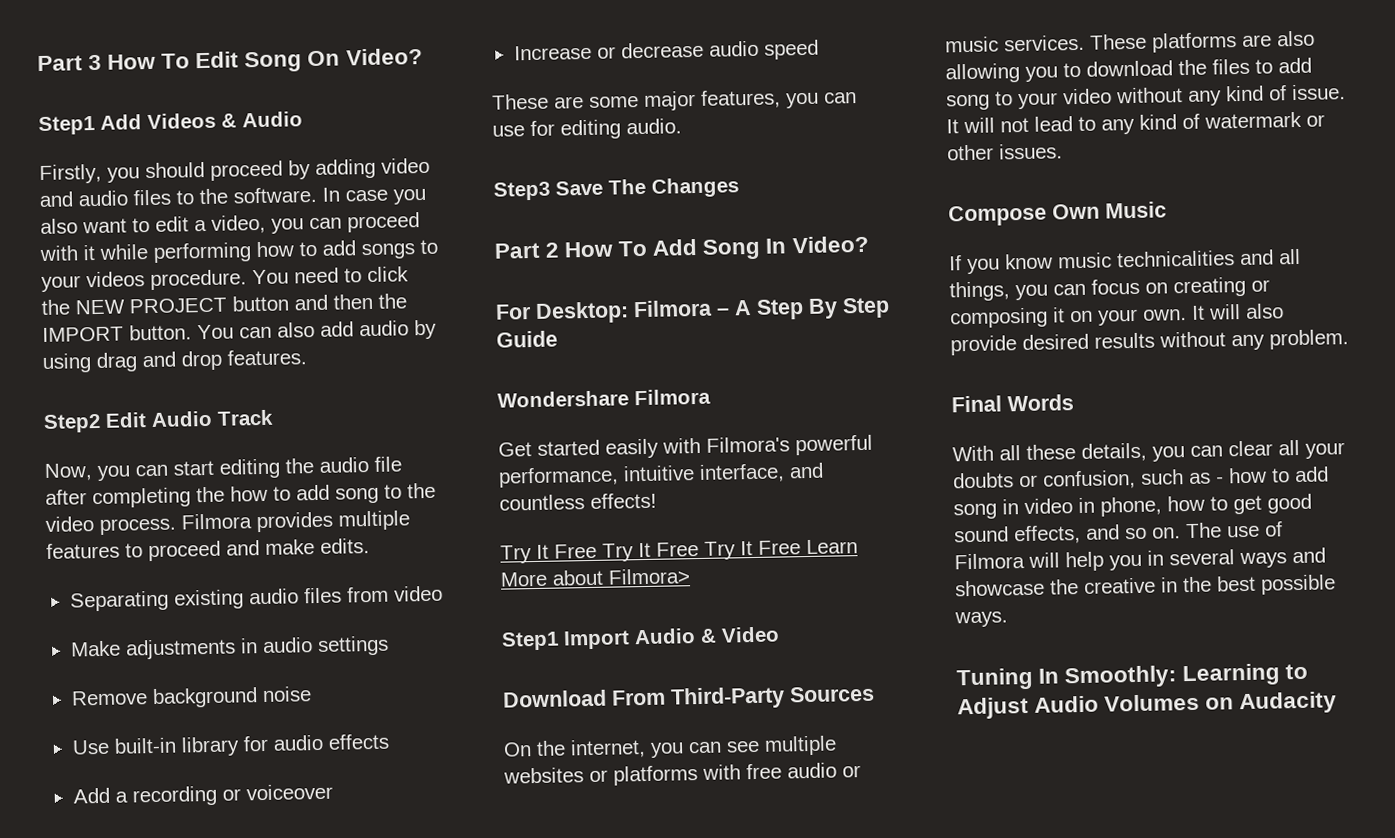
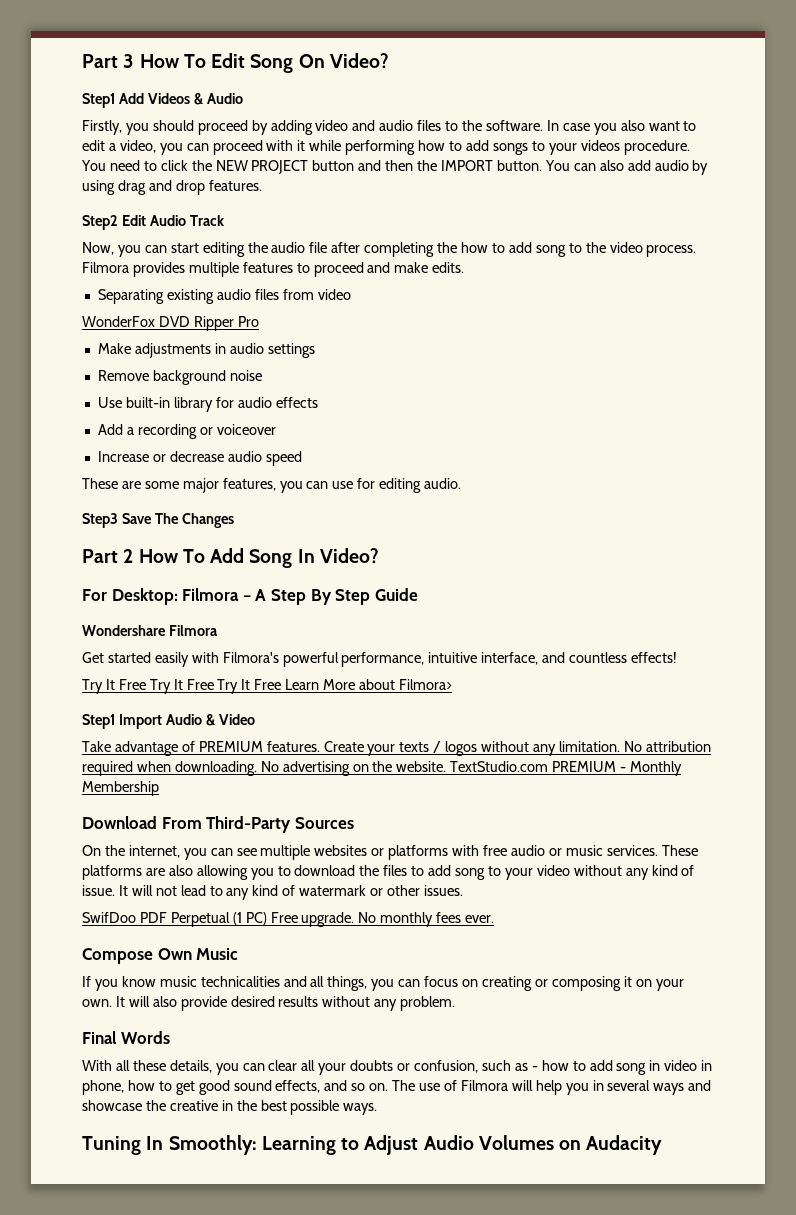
(443, 593) none -> [82,316,259,331] // WonderFox DVD Ripper Pro
(780, 634) none -> [82,741,711,756] [82,761,683,776] [82,781,159,796] // Take advantage of PREMIUM features. Create your texts / logos without any limitation. No attribution required when downloading. No advertising on the website. TextStudio.com PREMIUM - Monthly Membership
(1063, 151) none -> [82,912,495,927] // SwifDoo PDF Perpetual (1 PC) Free upgrade. No monthly fees ever.

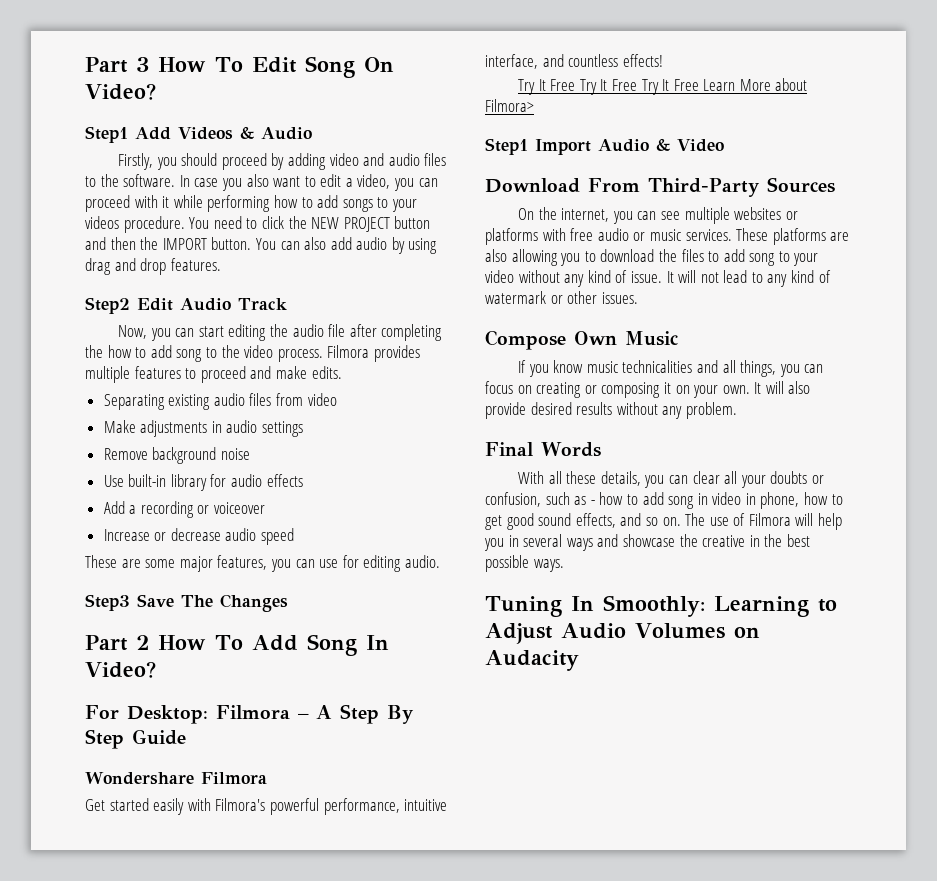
[82,316,259,331] // WonderFox DVD Ripper Pro -> (337, 399) none
[82,741,711,756] [82,761,683,776] [82,781,159,796] // Take advantage of PREMIUM features. Create your texts / logos without any limitation. No attribution required when downloading. No advertising on the website. TextStudio.com PREMIUM - Monthly Membership -> (724, 145) none
[82,912,495,927] // SwifDoo PDF Perpetual (1 PC) Free upgrade. No monthly fees ever. -> (638, 298) none

